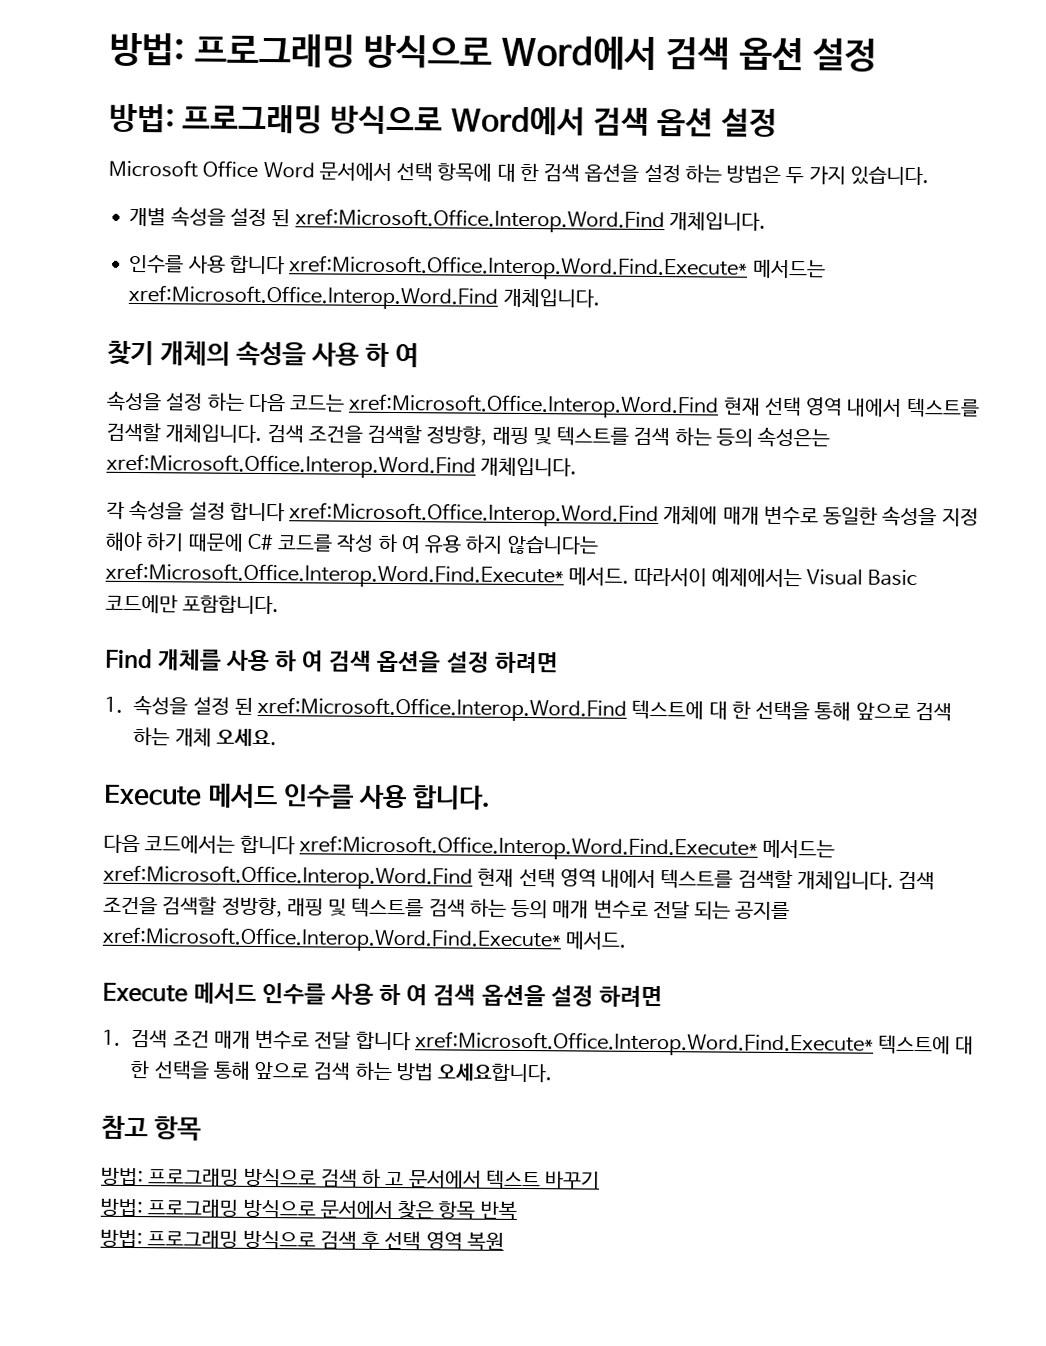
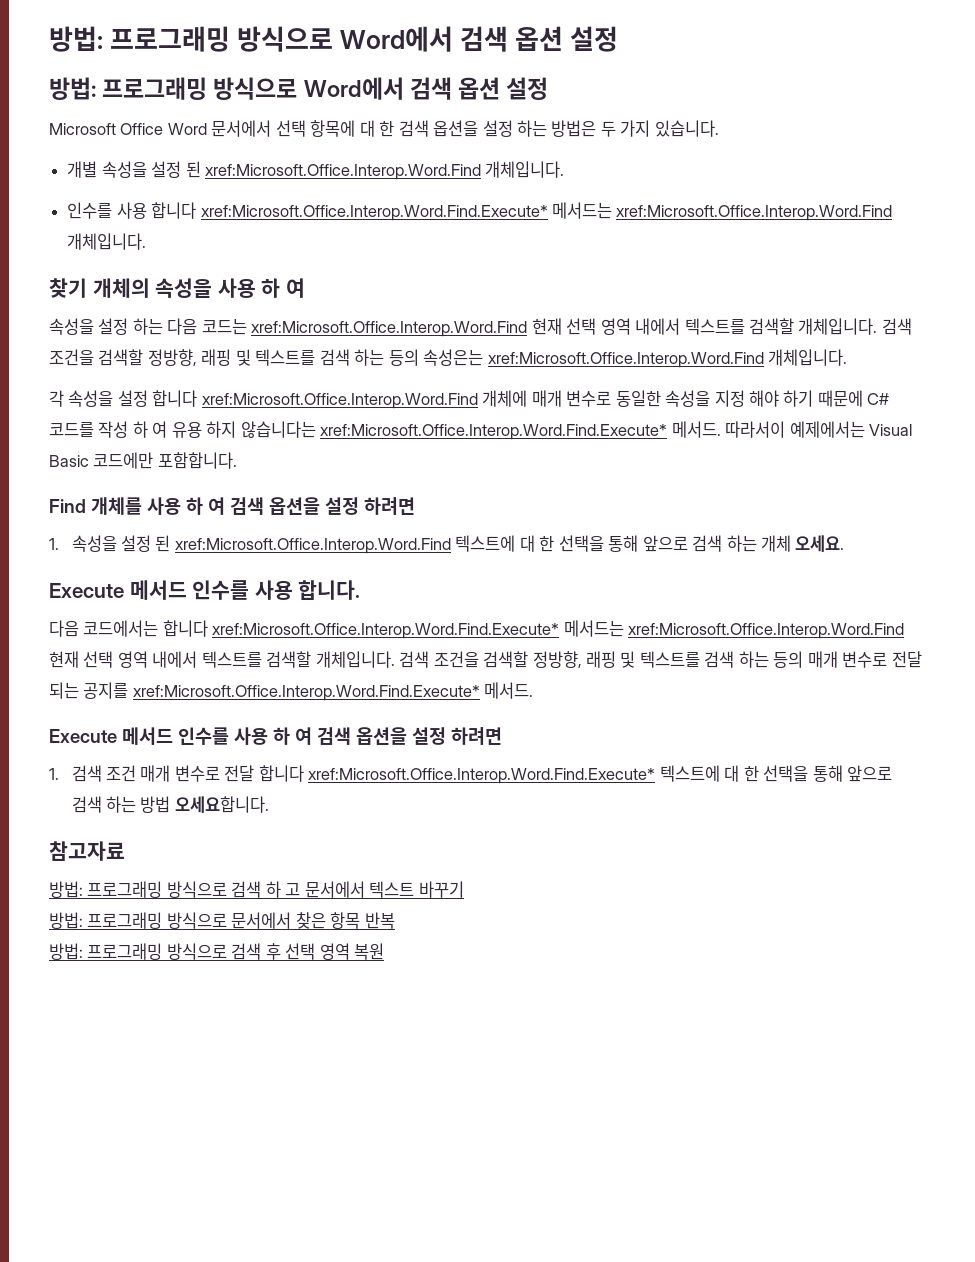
[101,1115,202,1141] 참고 항목 -> [49,841,125,861] 참고자료

